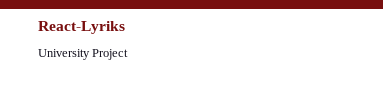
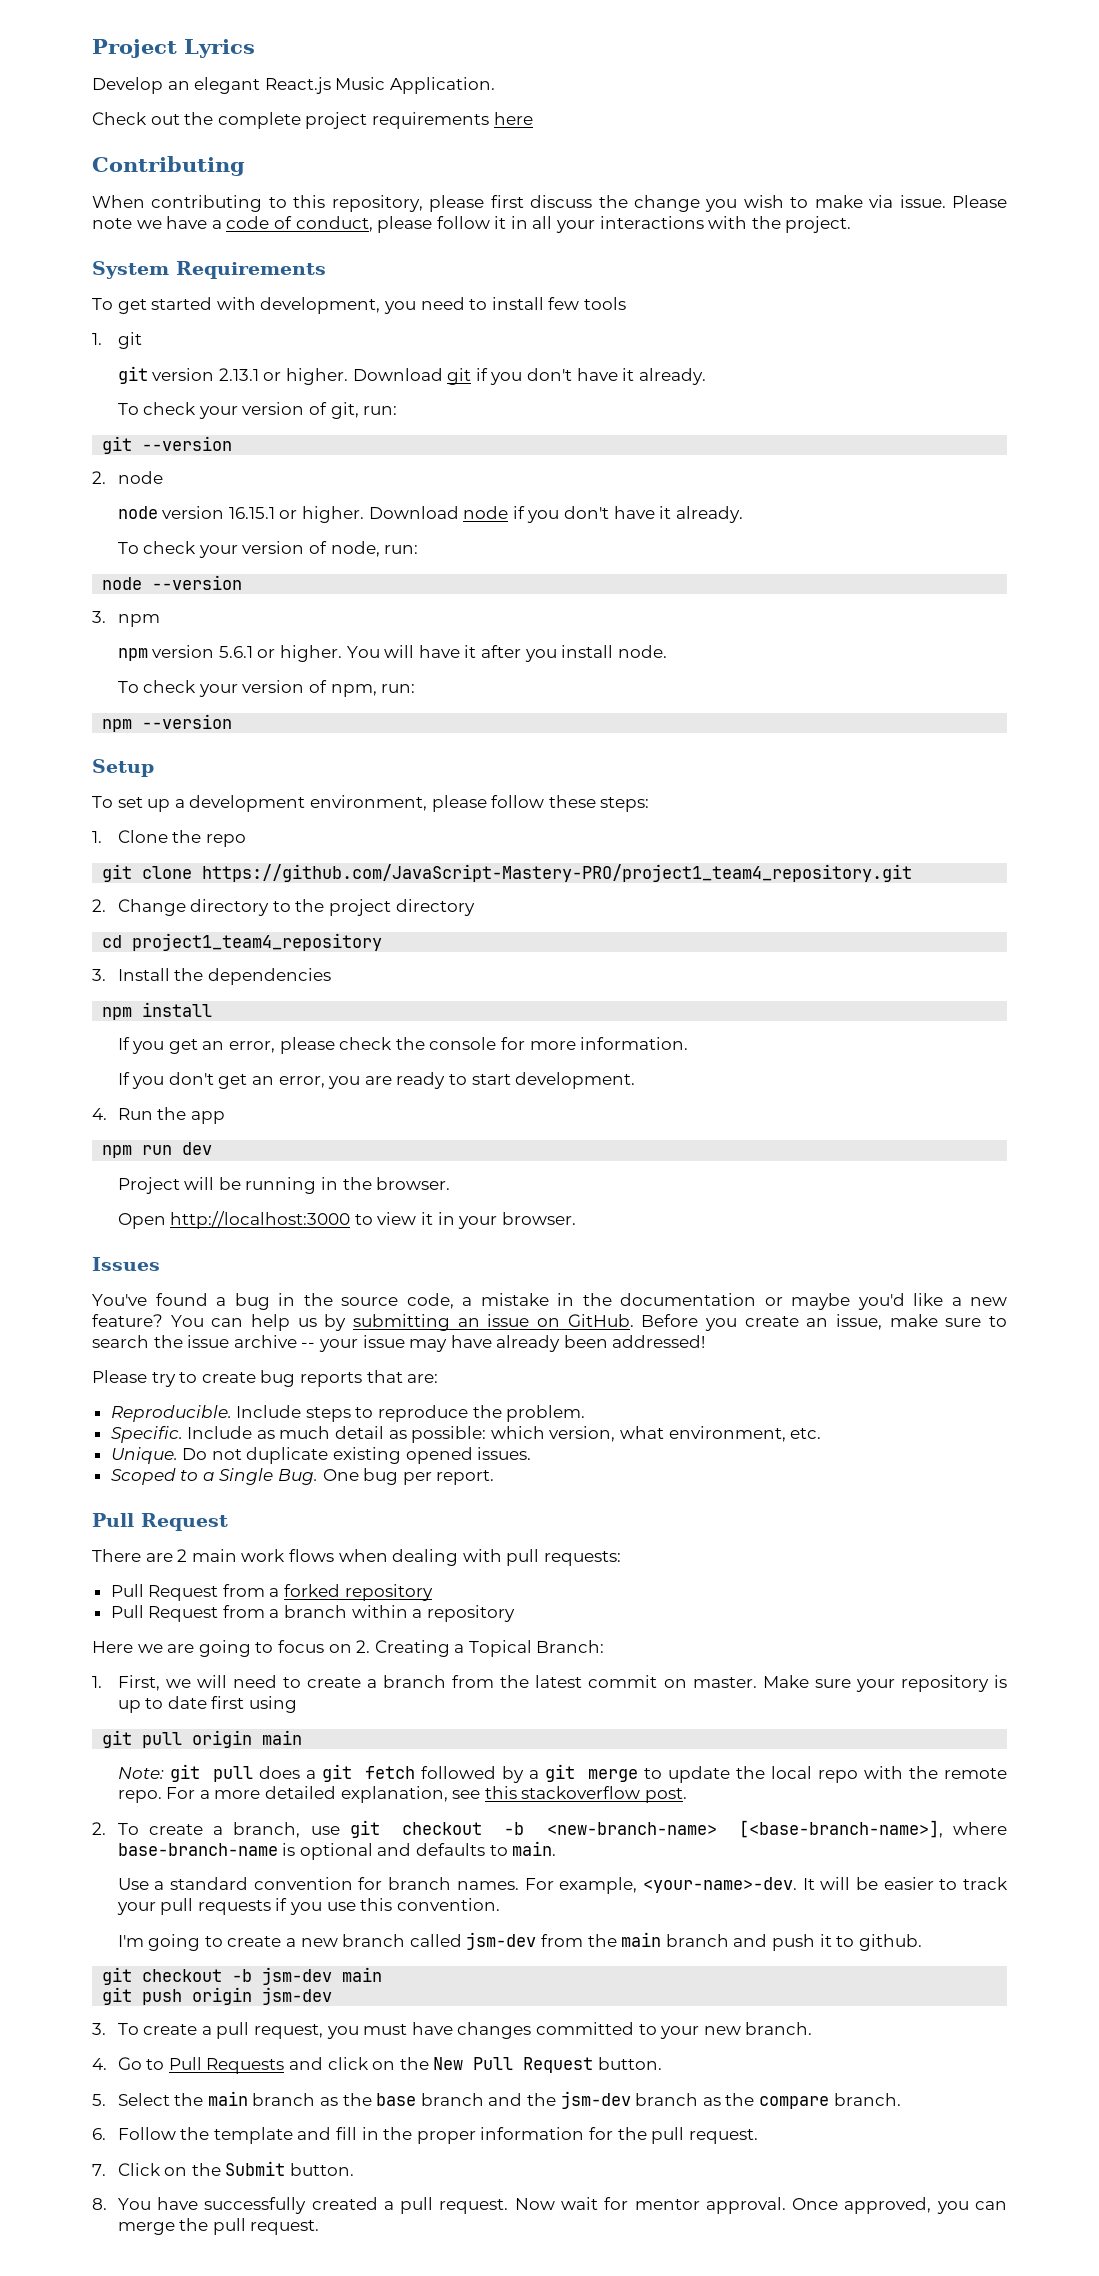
[38,21,125,34] [38,49,129,60] React-Lyriks // University Project -> [92,39,255,58] [92,77,495,94] [92,112,533,129] [92,156,245,176] [92,195,1007,212] [92,216,852,233] [92,261,326,279] [92,297,626,314] [92,332,142,349] [117,366,706,385] [117,402,398,419] [102,436,233,454] [92,471,163,484] [117,506,743,523] [117,541,419,558] [102,575,243,590] [92,611,160,627] [117,645,667,662] [117,680,416,697] [102,714,233,732] [92,759,154,777] [92,795,650,812] [92,830,246,847] [102,864,913,882] [92,899,475,916] [102,933,383,951] [92,968,331,985] [102,1002,213,1020] [117,1037,689,1054] [117,1072,636,1089] [92,1107,225,1124] [102,1142,213,1158] [117,1177,451,1194] [117,1211,576,1229] [92,1257,160,1271] [92,1293,1007,1310] [92,1314,1007,1331] [92,1335,706,1352] [92,1370,439,1387] [110,1405,586,1422] [110,1426,822,1443] [110,1447,532,1464] [110,1468,495,1485] [92,1513,228,1531] [92,1549,621,1566] [110,1584,433,1601] [110,1605,515,1622] [92,1640,605,1657] [92,1675,1008,1692] [117,1696,298,1713] [102,1730,303,1748] [117,1764,1007,1783] [117,1786,688,1803] [92,1820,1008,1838] [117,1841,557,1860] [117,1877,1008,1894] [116,1898,500,1915] [117,1932,922,1951] [102,1967,383,1985] [102,1987,333,2005] [92,2022,813,2039] [92,2057,663,2074] [92,2091,901,2109] [92,2127,758,2144] [92,2161,355,2176] [92,2197,1008,2214] [117,2218,320,2235] Project Lyrics // Develop an elegant React.js Music Application. // Check out the complete project requirements here // Contributing // When contributing to this repository, please first discuss the change you wish to make via issue. Please note we have a code of conduct, please follow it in all your interactions with the project. // System Requirements // To get started with development, you need to install few tools // 1. git // git version 2.13.1 or higher. Download git if you don't have it already. // To check your version of git, run: // git --version // 2. node // node version 16.15.1 or higher. Download node if you don't have it already. // To check your version of node, run: // node --version // 3. npm // npm version 5.6.1 or higher. You will have it after you install node. // To check your version of npm, run: // npm --version // Setup // To set up a development environment, please follow these steps: // 1. Clone the repo // git clone https://github.com/JavaScript-Mastery-PRO/project1_team4_repository.git // 2. Change directory to the project directory // cd project1_team4_repository // 3. Install the dependencies // npm install // If you get an error, please check the console for more information. // If you don't get an error, you are ready to start development. // 4. Run the app // npm run dev // Project will be running in the browser. // Open http://localhost:3000 to view it in your browser. // Issues // You've found a bug in the source code, a mistake in the documentation or maybe you'd like a new feature? You can help us by submitting an issue on GitHub. Before you create an issue, make sure to search the issue archive -- your issue may have already been addressed! // Please try to create bug reports that are: // Reproducible. Include steps to reproduce the problem. // Specific. Include as much detail as possible: which version, what environment, etc. // Unique. Do not duplicate existing opened issues. // Scoped to a Single Bug. One bug per report. // Pull Request // There are 2 main work flows when dealing with pull requests: // Pull Request from a forked repository // Pull Request from a branch within a repository // Here we are going to focus on 2. Creating a Topical Branch: // 1. First, we will need to create a branch from the latest commit on master. Make sure your repository is up to date first using // git pull origin main // Note: git pull does a git fetch followed by a git merge to update the local repo with the remote repo. For a more detailed explanation, see this stackoverflow post. // 2. To create a branch, use git checkout -b <new-branch-name> [<base-branch-name>], where base-branch-name is optional and defaults to main. // Use a standard convention for branch names. For example, <your-name>-dev. It will be easier to track your pull requests if you use this convention. // I'm going to create a new branch called jsm-dev from the main branch and push it to github. // git checkout -b jsm-dev main // git push origin jsm-dev // 3. To create a pull request, you must have changes committed to your new branch. // 4. Go to Pull Requests and click on the New Pull Request button. // 5. Select the main branch as the base branch and the jsm-dev branch as the compare branch. // 6. Follow the template and fill in the proper information for the pull request. // 7. Click on the Submit button. // 8. You have successfully created a pull request. Now wait for mentor approval. Once approved, you can merge the pull request.

